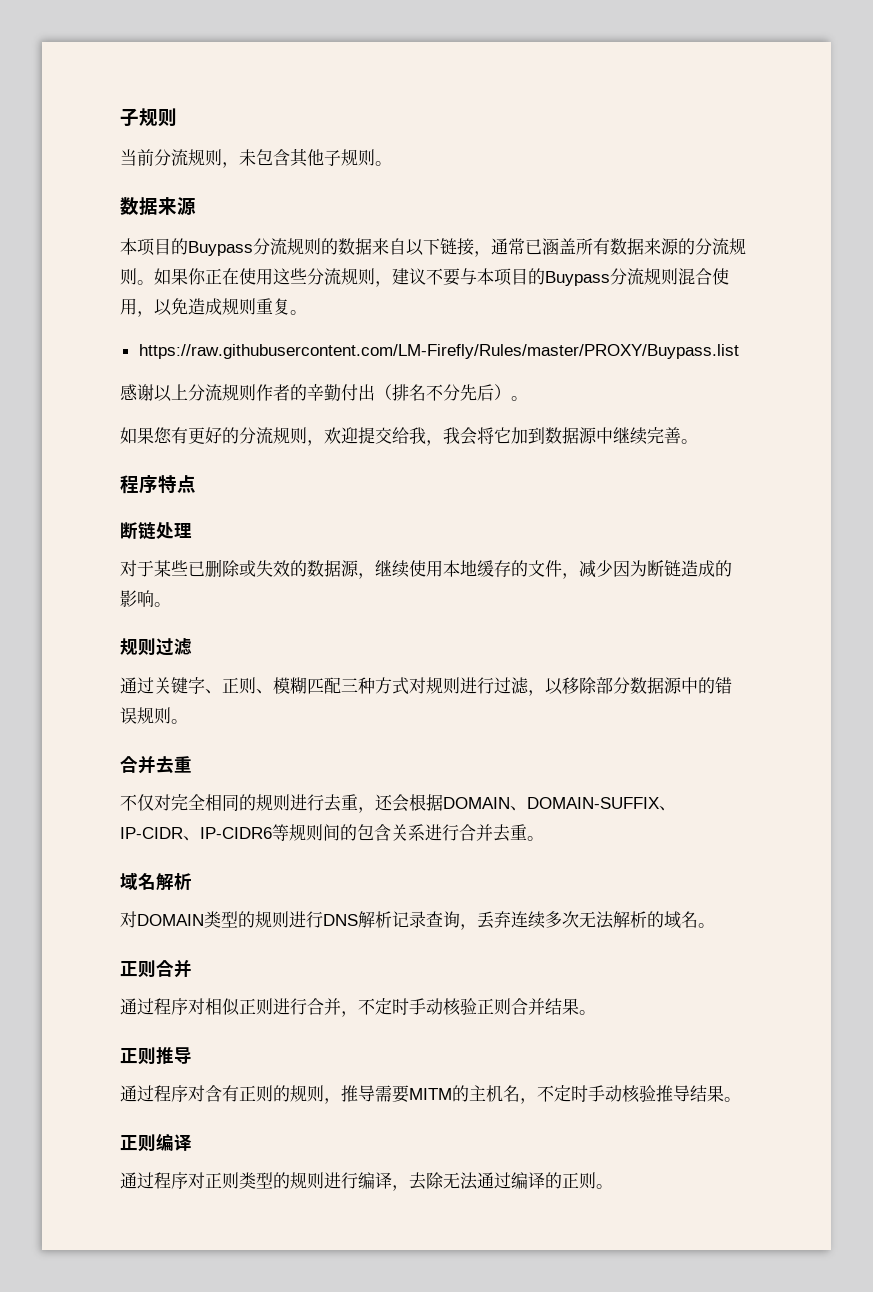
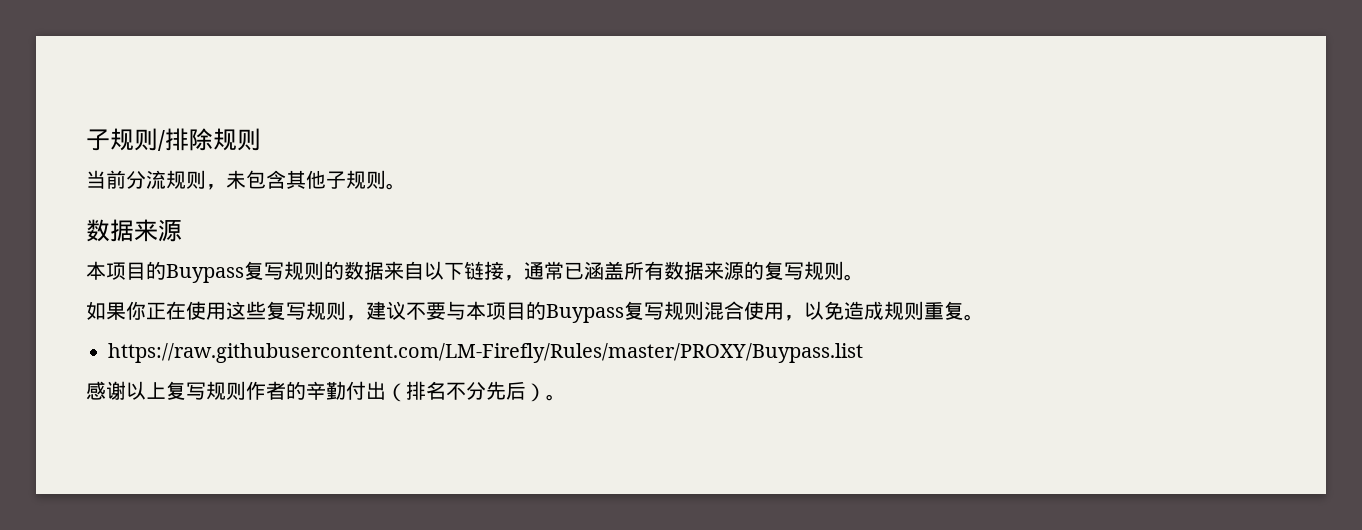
[120,108,177,127] 子规则 -> [86,128,261,151] 子规则/排除规则
[253,238,287,255] 分流 -> [244,261,284,280] 复写
[695,238,746,255] [120,268,154,285] 分流规则。 -> [764,261,864,281] 复写规则。 //
[307,268,341,285] 分流 -> [266,301,306,320] 复写
[610,268,644,285] 分流 -> [624,301,664,320] 复写
[188,384,222,401] 分流 -> [166,381,206,400] 复写
[120,427,698,446] [120,475,196,494] [120,521,192,540] [120,559,732,579] [120,590,171,607] [120,638,192,656] [120,677,732,696] [120,707,188,724] [120,755,192,774] [120,794,676,813] [120,824,544,842] [120,872,192,891] [120,911,715,930] [120,959,192,978] [120,998,596,1017] [120,1046,192,1065] [120,1085,741,1104] [120,1133,192,1152] [120,1172,613,1191] // 如果您有更好的分流规则，欢迎提交给我，我会将它加到数据源中继续完善。 // 程序特点 // 断链处理 // 对于某些已删除或失效的数据源，继续使用本地缓存的文件，减少因为断链造成的影响。 // 规则过滤 // 通过关键字、正则、模糊匹配三种方式对规则进行过滤，以移除部分数据源中的错误规则。 // 合并去重 // 不仅对完全相同的规则进行去重，还会根据DOMAIN、DOMAIN-SUFFIX、IP-CIDR、IP-CIDR6等规则间的包含关系进行合并去重。 // 域名解析 // 对DOMAIN类型的规则进行DNS解析记录查询，丢弃连续多次无法解析的域名。 // 正则合并 // 通过程序对相似正则进行合并，不定时手动核验正则合并结果。 // 正则推导 // 通过程序对含有正则的规则，推导需要MITM的主机名，不定时手动核验推导结果。 // 正则编译 // 通过程序对正则类型的规则进行编译，去除无法通过编译的正则。 -> (566, 397) none

